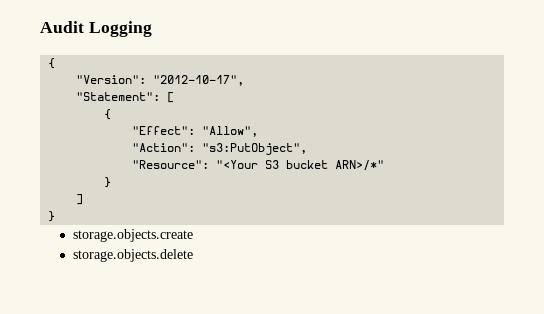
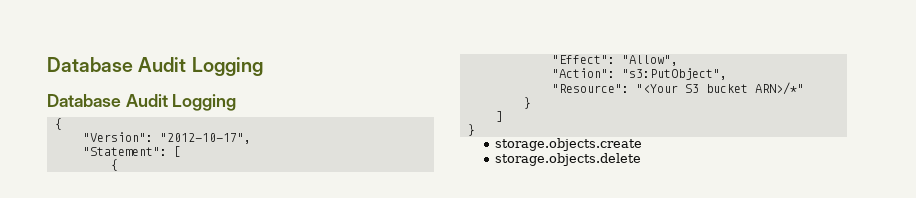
(40, 27) none -> [47,57,263,76] [47,94,121,107] Database Audit Logging // Database

